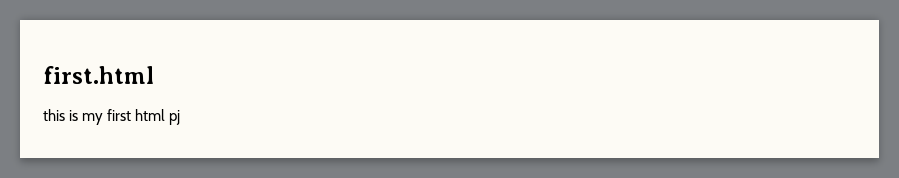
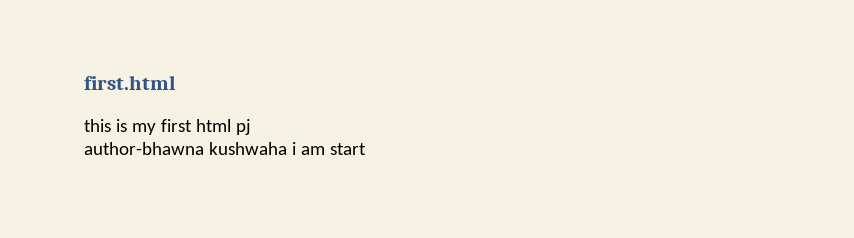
(181, 117) none -> [84,142,366,155] // author-bhawna kushwaha i am start

